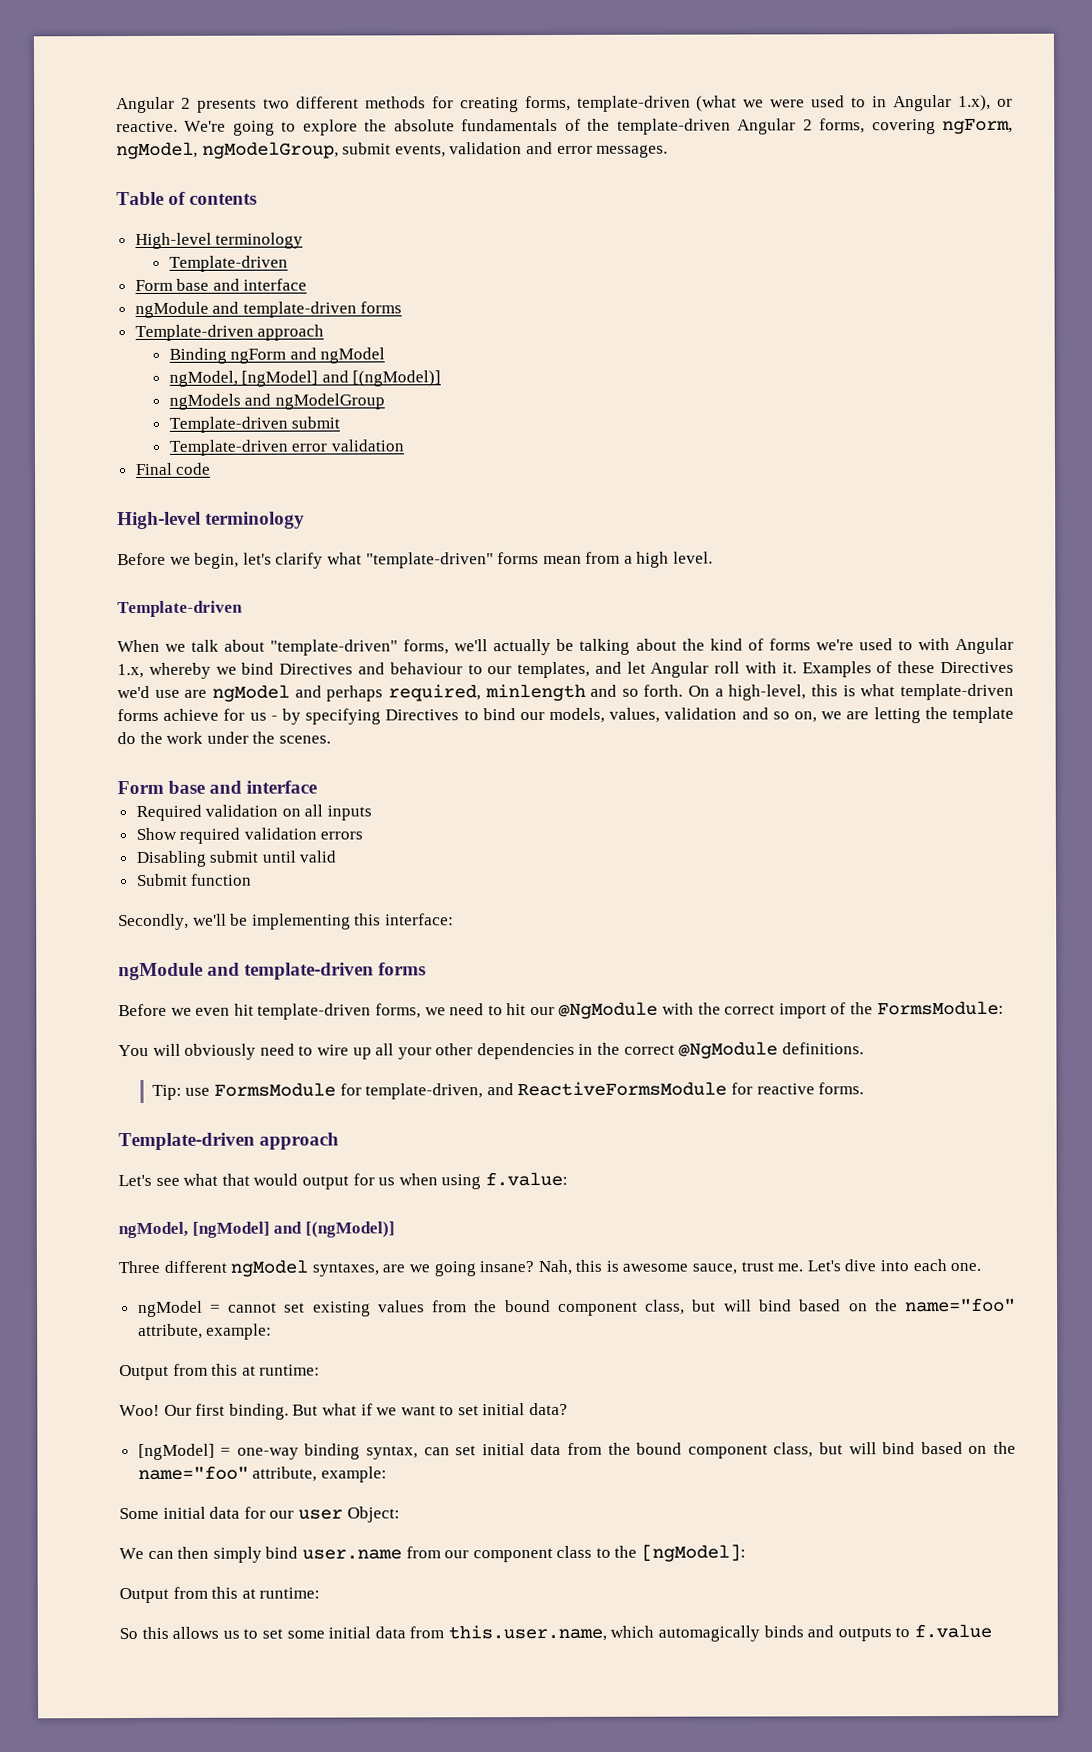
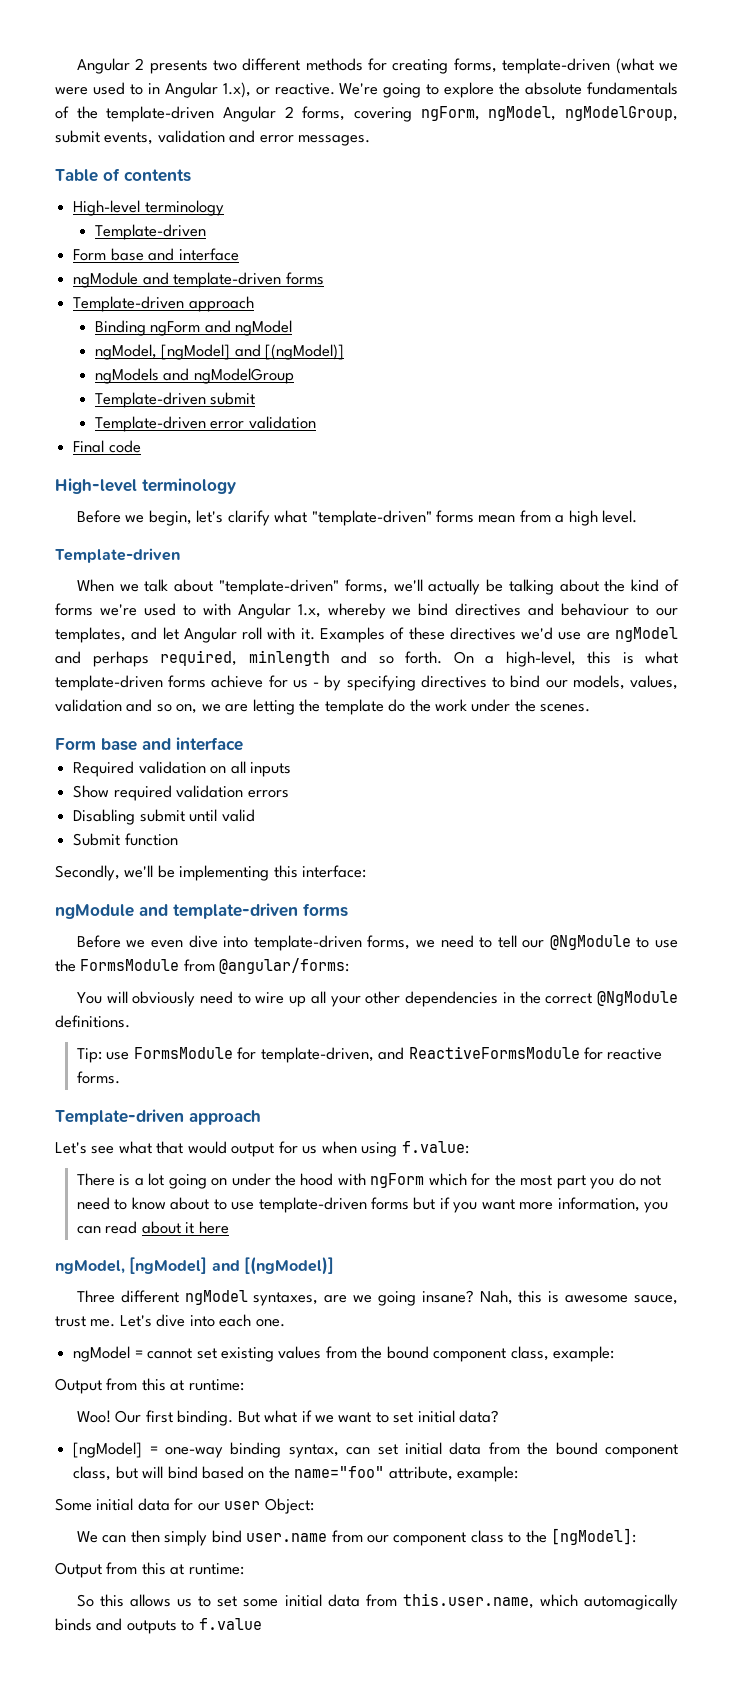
[279,663,354,675] Directives -> [455,603,522,616] directives
[939,661,1014,674] Directives -> [449,627,516,640] directives
[385,709,460,721] Directives -> [420,675,487,688] directives
[233,1003,254,1016] hit -> [188,935,249,948] dive into
[506,1003,527,1016] hit -> [497,935,517,948] tell
[662,1000,1004,1019] with the correct import of the FormsModule: -> [636,937,678,948] [55,958,350,974] to use the FormsModule from @angular/forms:
(568, 1179) none -> [76,1173,662,1189] [76,1197,669,1213] [76,1221,229,1234] // There is a lot going on under the hood with ngForm which for the most part you do not need to know about to use template-driven forms but if you want more information, you can read about it here
[692,1297,1016,1313] [137,1323,203,1340] but will bind based on the name="foo" attribute, -> (549, 1353) none

